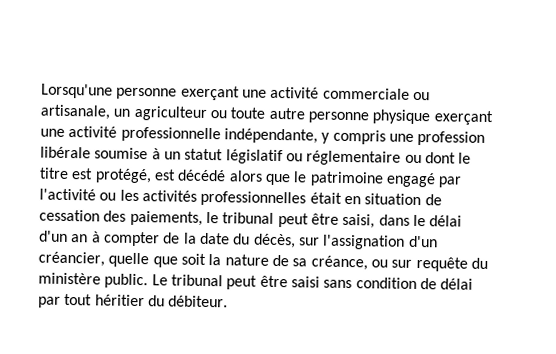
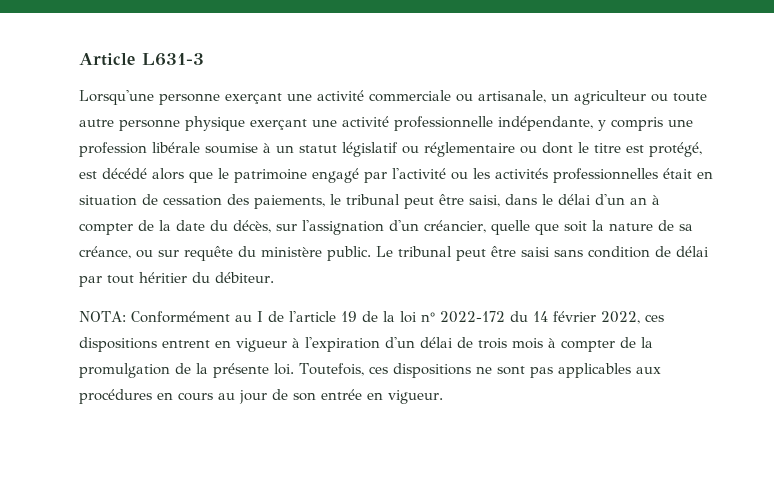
(41, 91) none -> [79,53,204,66] Article L631-3 //
(229, 301) none -> [79,311,664,324] [79,337,653,352] [79,363,661,378] [79,389,443,404] // NOTA: Conformément au I de l'article 19 de la loi n° 2022-172 du 14 février 2022, ces dispositions entrent en vigueur à l'expiration d'un délai de trois mois à compter de la promulgation de la présente loi. Toutefois, ces dispositions ne sont pas applicables aux procédures en cours au jour de son entrée en vigueur.

